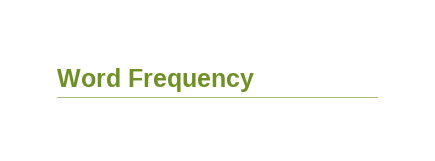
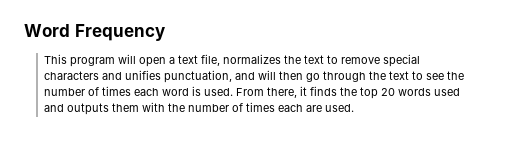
(254, 80) none -> [44,54,421,67] [44,70,465,83] [44,86,461,99] [44,102,355,115] // This program will open a text file, normalizes the text to remove special characters and unifies punctuation, and will then go through the text to see the number of times each word is used. From there, it finds the top 20 words used and outputs them with the number of times each are used.

